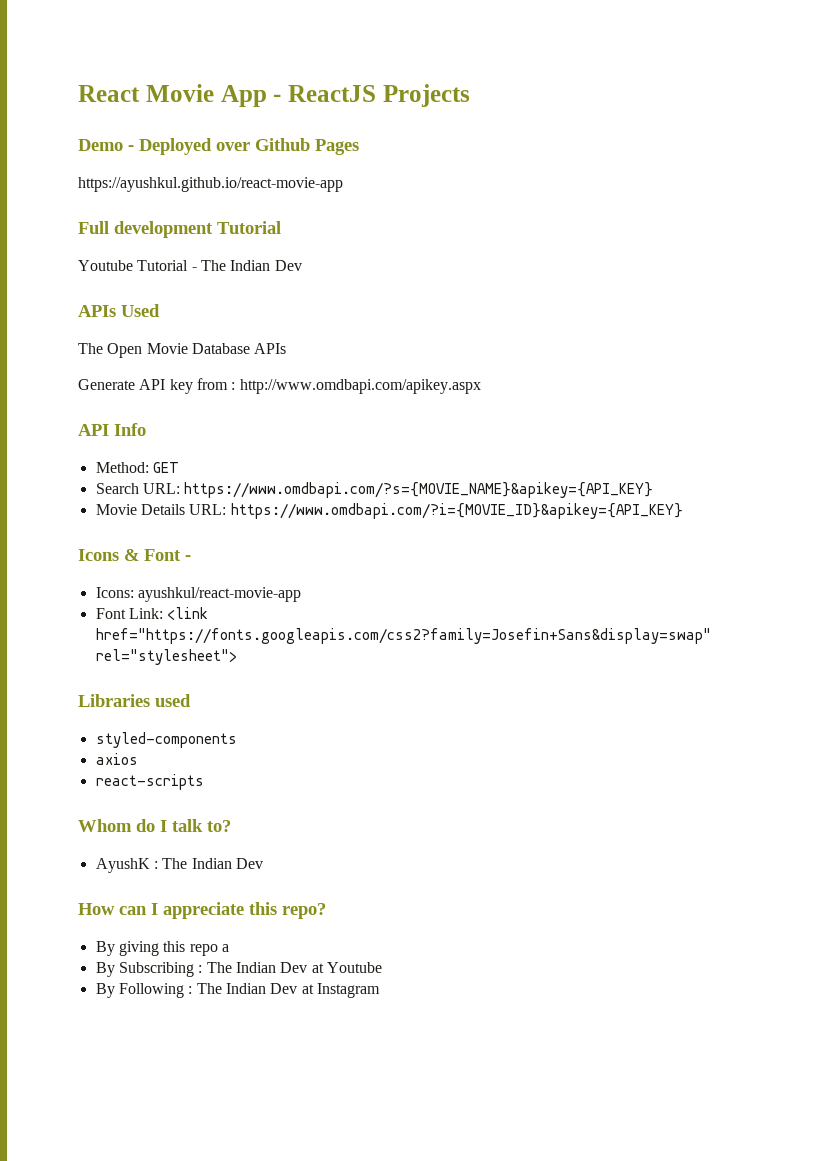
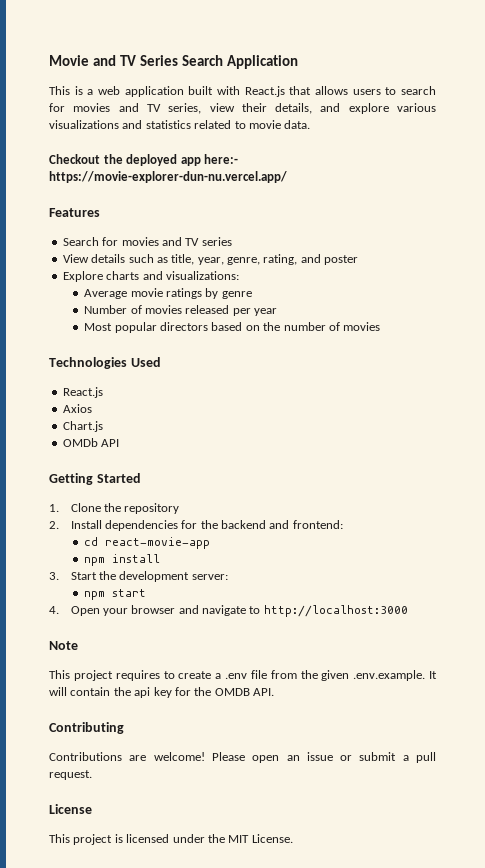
[78,84,470,107] [78,138,359,155] [78,177,343,192] [78,221,281,238] [78,260,302,271] [78,304,160,317] [78,343,287,358] [78,378,481,394] [78,423,146,436] [95,462,179,473] [95,482,654,498] [95,503,683,519] [78,549,191,561] [95,587,301,602] [95,607,209,620] [95,628,711,644] [95,649,237,665] [78,694,191,707] [95,732,237,748] [95,753,138,765] [95,774,204,790] [78,819,231,832] [95,858,263,873] [78,902,326,919] [95,941,229,956] [95,962,382,977] [95,983,380,998] React Movie App - ReactJS Projects // Demo - Deployed over Github Pages // https://ayushkul.github.io/react-movie-app // Full development Tutorial // Youtube Tutorial - The Indian Dev // APIs Used // The Open Movie Database APIs // Generate API key from : http://www.omdbapi.com/apikey.aspx // API Info // Method: GET // Search URL: https://www.omdbapi.com/?s={MOVIE_NAME}&apikey={API_KEY} // Movie Details URL: https://www.omdbapi.com/?i={MOVIE_ID}&apikey={API_KEY} // Icons & Font - // Icons: ayushkul/react-movie-app // Font Link: <link href="https://fonts.googleapis.com/css2?family=Josefin+Sans&display=swap" rel="stylesheet"> // Libraries used // styled-components // axios // react-scripts // Whom do I talk to? // AyushK : The Indian Dev // How can I appreciate this repo? // By giving this repo a // By Subscribing : The Indian Dev at Youtube // By Following : The Indian Dev at Instagram -> [49,55,298,69] [49,86,437,97] [49,103,437,114] [49,120,311,129] [49,154,239,166] [49,171,287,183] [49,208,100,217] [62,237,232,246] [62,254,359,265] [62,271,239,282] [84,288,252,299] [84,305,278,316] [84,322,381,333] [49,357,161,369] [62,387,103,398] [62,404,92,413] [62,421,103,432] [62,438,120,447] [49,473,141,485] [49,503,180,514] [49,520,343,531] [84,537,211,549] [84,554,161,566] [49,571,228,582] [84,589,147,600] [49,605,408,617] [49,641,78,650] [49,670,437,681] [49,687,274,698] [49,722,124,734] [49,752,437,763] [49,770,92,780] [49,804,92,814] [49,834,293,845] Movie and TV Series Search Application // This is a web application built with React.js that allows users to search for movies and TV series, view their details, and explore various visualizations and statistics related to movie data. // Checkout the deployed app here:- https://movie-explorer-dun-nu.vercel.app/ // Features // Search for movies and TV series // View details such as title, year, genre, rating, and poster // Explore charts and visualizations: // Average movie ratings by genre // Number of movies released per year // Most popular directors based on the number of movies // Technologies Used // React.js // Axios // Chart.js // OMDb API // Getting Started // 1. Clone the repository // 2. Install dependencies for the backend and frontend: // cd react-movie-app // npm install // 3. Start the development server: // npm start // 4. Open your browser and navigate to http://localhost:3000 // Note // This project requires to create a .env file from the given .env.example. It will contain the api key for the OMDB API. // Contributing // Contributions are welcome! Please open an issue or submit a pull request. // License // This project is licensed under the MIT License.

